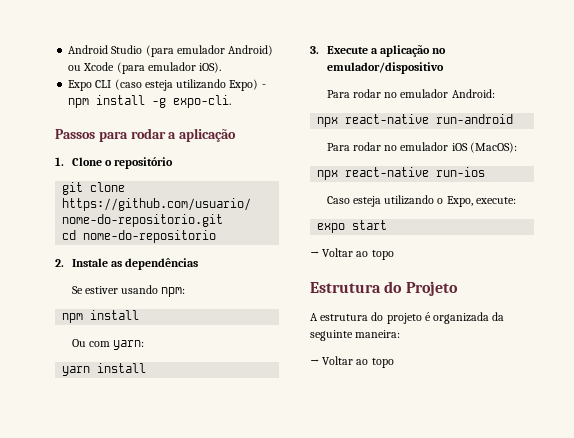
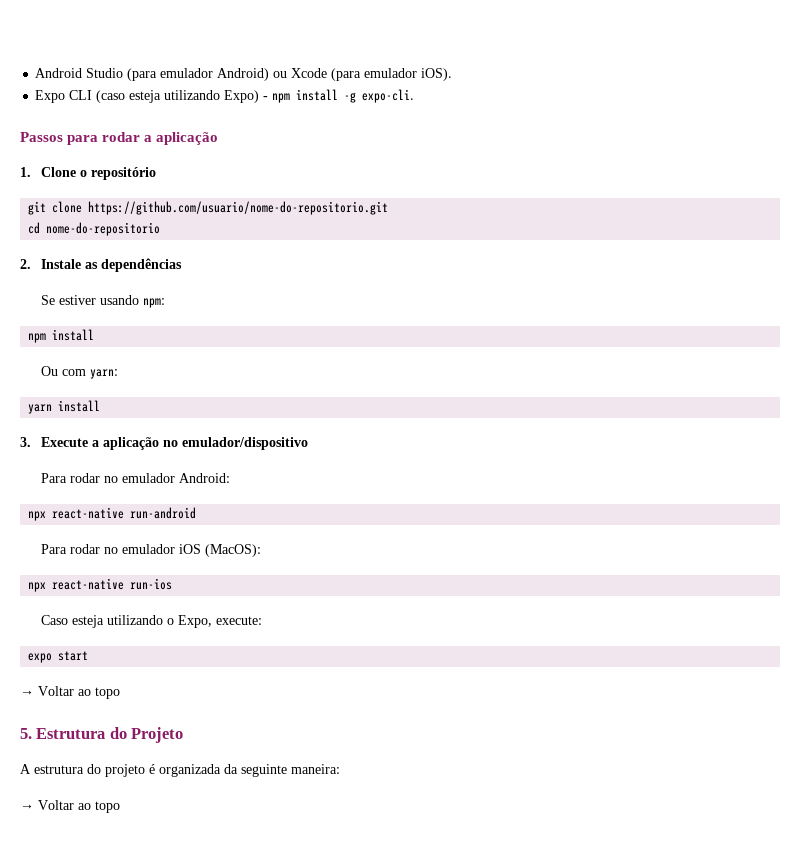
(394, 255) none -> [20,728,32,739] 5.

